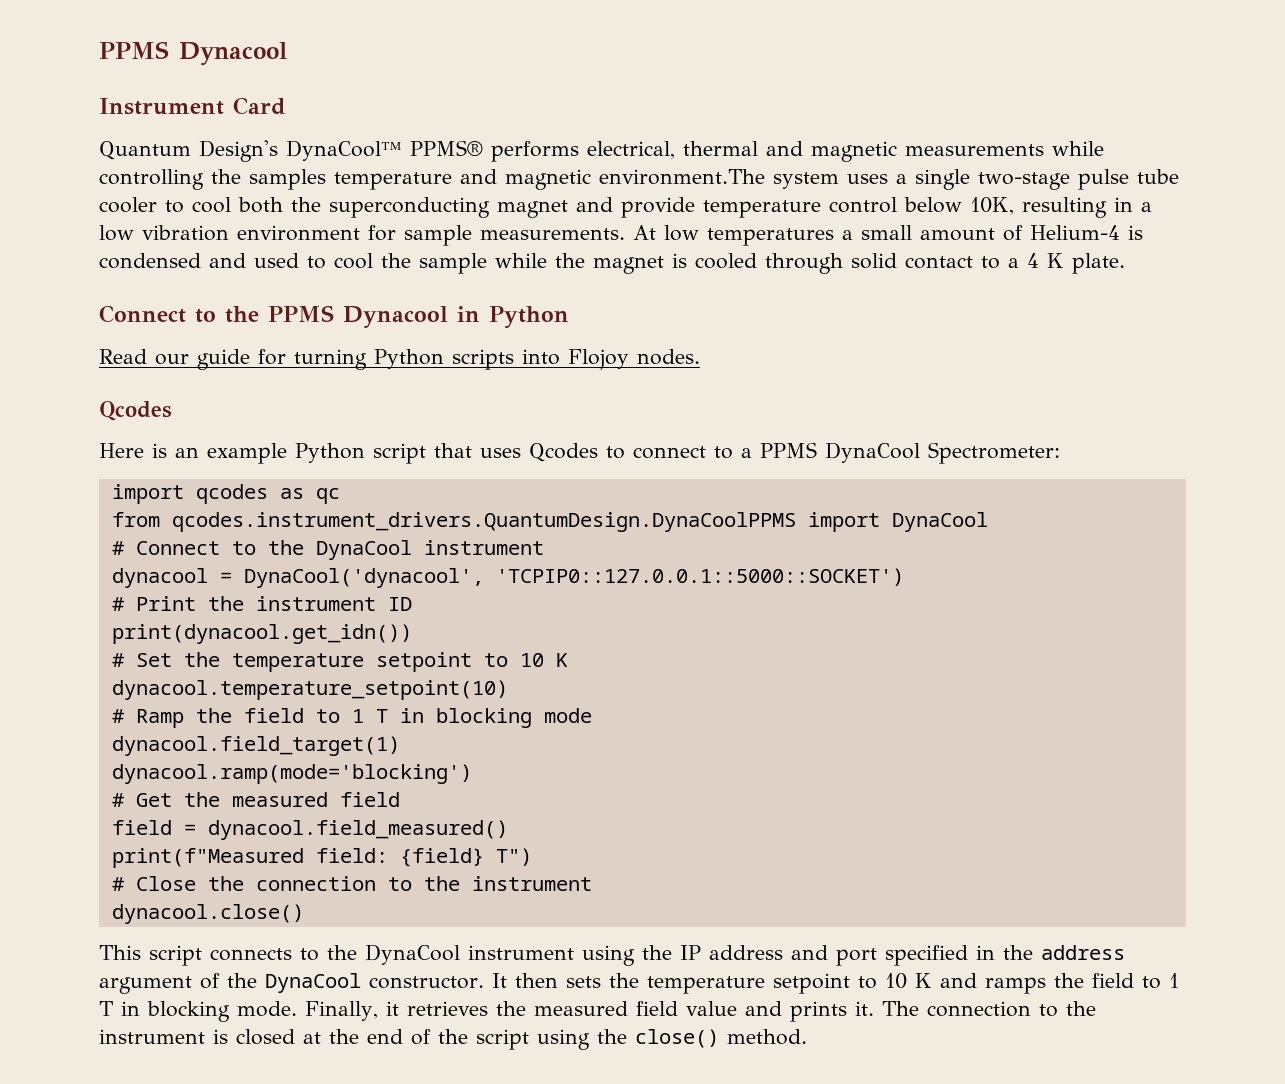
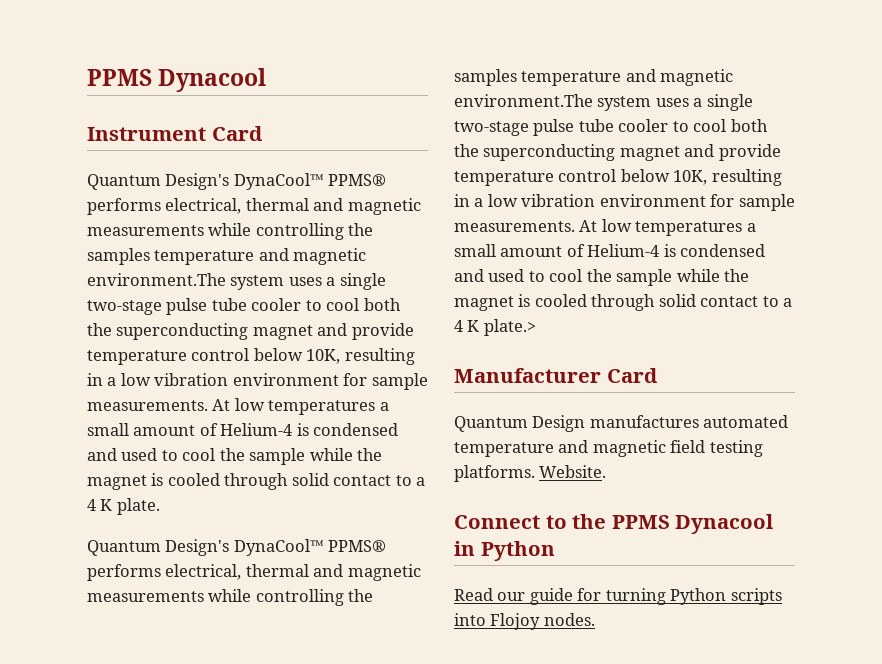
(1125, 263) none -> [87,539,387,556] [87,564,421,581] [87,589,374,606] [454,69,734,86] [454,94,753,111] [454,119,768,136] [454,144,781,161] [454,169,782,186] [454,194,795,211] [454,219,756,236] [454,244,766,257] [454,269,750,286] [454,294,793,311] [454,319,536,336] [454,368,658,383] [454,415,789,432] [454,440,763,457] [454,465,607,482] // Quantum Design's DynaCool™ PPMS® performs electrical, thermal and magnetic measurements while controlling the samples temperature and magnetic environment.The system uses a single two-stage pulse tube cooler to cool both the superconducting magnet and provide temperature control below 10K, resulting in a low vibration environment for sample measurements. At low temperatures a small amount of Helium-4 is condensed and used to cool the sample while the magnet is cooled through solid contact to a 4 K plate.> // Manufacturer Card // Quantum Design manufactures automated temperature and magnetic field testing platforms. Website.
[99,401,172,421] [99,442,1060,464] [111,484,340,504] [111,512,988,532] [111,540,544,560] [111,568,904,588] [111,596,412,611] [111,624,412,644] [111,652,568,672] [111,680,508,700] [111,708,592,728] [111,736,400,756] [111,764,472,784] [111,792,400,807] [111,820,508,840] [111,848,532,868] [111,876,592,891] [111,904,304,924] [99,944,1125,966] [99,973,1179,994] [99,1001,1096,1022] [99,1029,807,1050] // Qcodes // Here is an example Python script that uses Qcodes to connect to a PPMS DynaCool Spectrometer: // import qcodes as qc // from qcodes.instrument_drivers.QuantumDesign.DynaCoolPPMS import DynaCool // # Connect to the DynaCool instrument // dynacool = DynaCool('dynacool', 'TCPIP0::127.0.0.1::5000::SOCKET') // # Print the instrument ID // print(dynacool.get_idn()) // # Set the temperature setpoint to 10 K // dynacool.temperature_setpoint(10) // # Ramp the field to 1 T in blocking mode // dynacool.field_target(1) // dynacool.ramp(mode='blocking') // # Get the measured field // field = dynacool.field_measured() // print(f"Measured field: {field} T") // # Close the connection to the instrument // dynacool.close() // This script connects to the DynaCool instrument using the IP address and port specified in the address argument of the DynaCool constructor. It then sets the temperature setpoint to 10 K and ramps the field to 1 T in blocking mode. Finally, it retrieves the measured field value and prints it. The connection to the instrument is closed at the end of the script using the close() method. -> (595, 619) none

